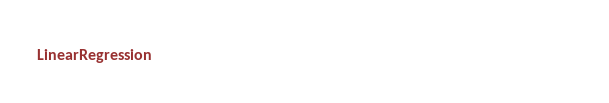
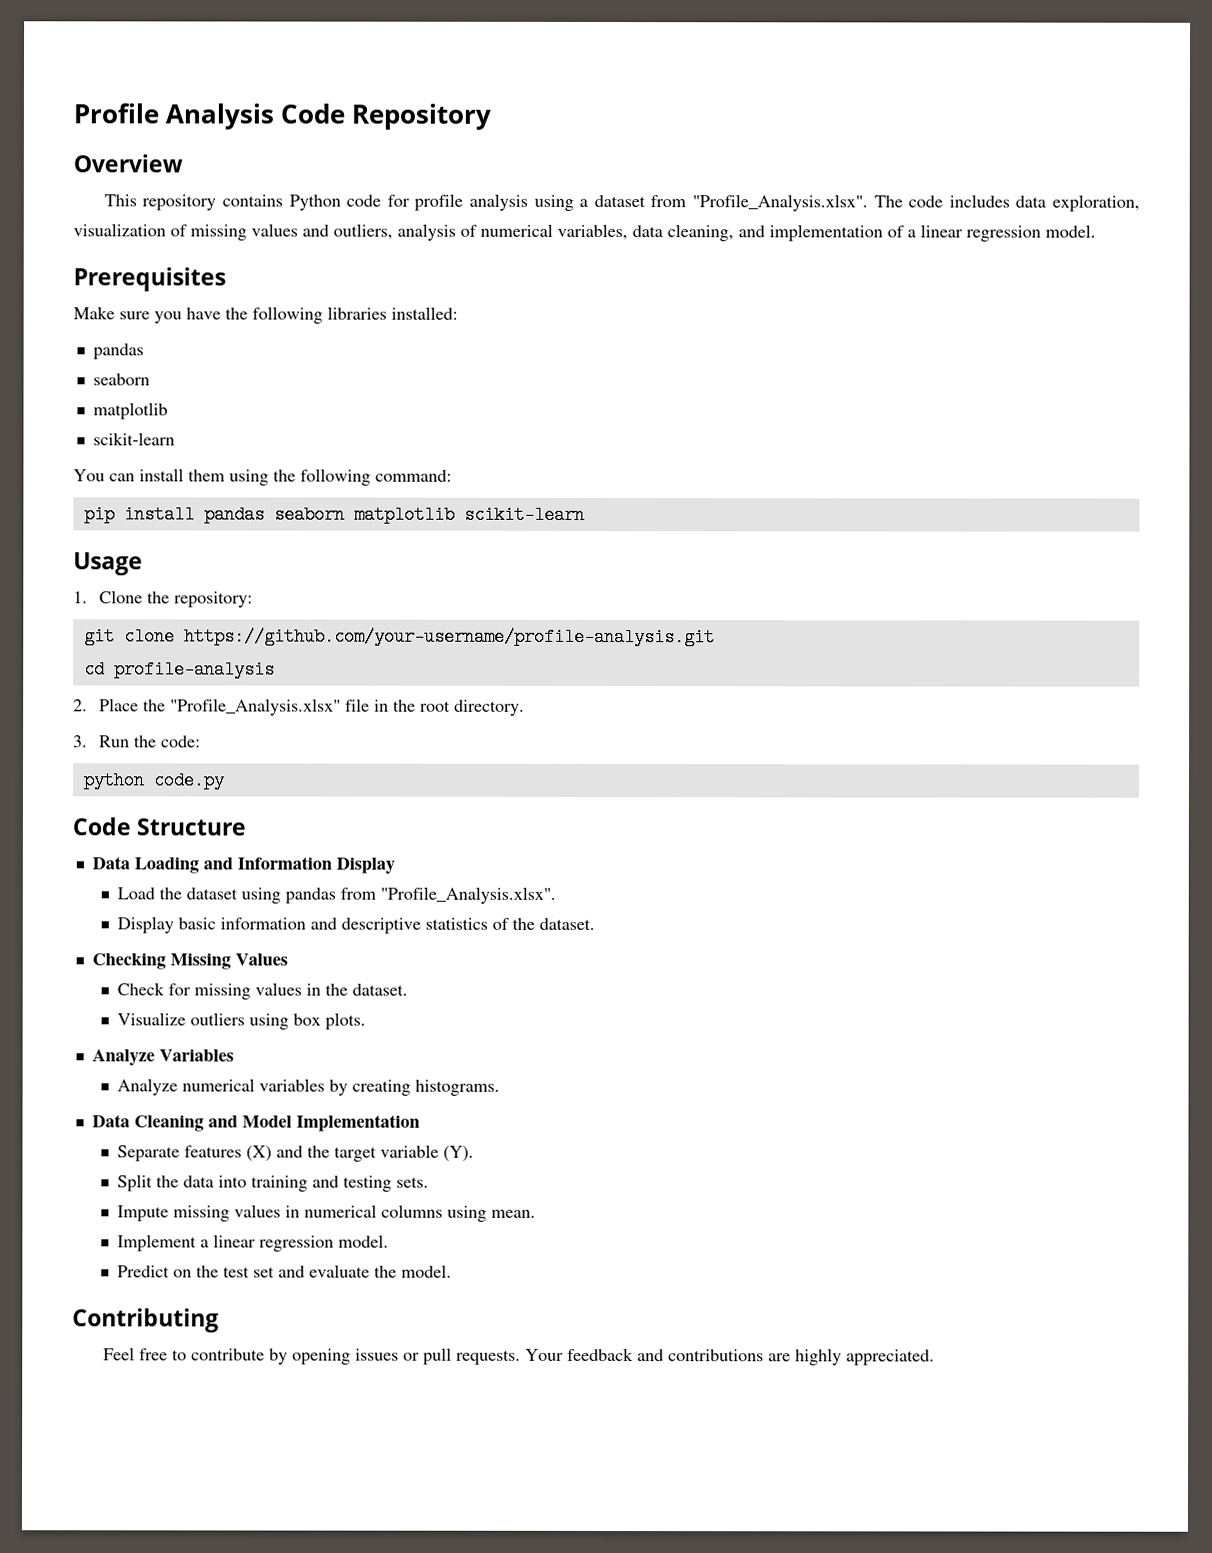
[37,49,152,63] LinearRegression -> [73,103,492,130] [73,154,183,173] [103,193,1140,212] [73,223,1096,242] [73,267,226,292] [73,306,458,324] [92,343,144,360] [92,373,150,386] [92,402,168,420] [92,432,175,446] [73,468,452,486] [83,505,585,524] [73,552,143,576] [73,590,253,608] [83,627,715,647] [83,660,275,679] [73,698,525,716] [73,735,201,748] [82,771,225,790] [72,817,247,836] [91,856,395,874] [117,886,557,904] [117,916,596,934] [91,953,288,970] [117,982,409,1000] [117,1012,367,1030] [91,1049,234,1066] [117,1078,501,1096] [91,1114,420,1132] [117,1144,475,1162] [117,1174,430,1192] [117,1204,537,1222] [117,1234,390,1252] [117,1264,453,1278] [72,1308,219,1333] [102,1347,935,1366] Profile Analysis Code Repository // Overview // This repository contains Python code for profile analysis using a dataset from "Profile_Analysis.xlsx". The code includes data exploration, visualization of missing values and outliers, analysis of numerical variables, data cleaning, and implementation of a linear regression model. // Prerequisites // Make sure you have the following libraries installed: // pandas // seaborn // matplotlib // scikit-learn // You can install them using the following command: // pip install pandas seaborn matplotlib scikit-learn // Usage // 1. Clone the repository: // git clone https://github.com/your-username/profile-analysis.git // cd profile-analysis // 2. Place the "Profile_Analysis.xlsx" file in the root directory. // 3. Run the code: // python code.py // Code Structure // Data Loading and Information Display // Load the dataset using pandas from "Profile_Analysis.xlsx". // Display basic information and descriptive statistics of the dataset. // Checking Missing Values // Check for missing values in the dataset. // Visualize outliers using box plots. // Analyze Variables // Analyze numerical variables by creating histograms. // Data Cleaning and Model Implementation // Separate features (X) and the target variable (Y). // Split the data into training and testing sets. // Impute missing values in numerical columns using mean. // Implement a linear regression model. // Predict on the test set and evaluate the model. // Contributing // Feel free to contribute by opening issues or pull requests. Your feedback and contributions are highly appreciated.

